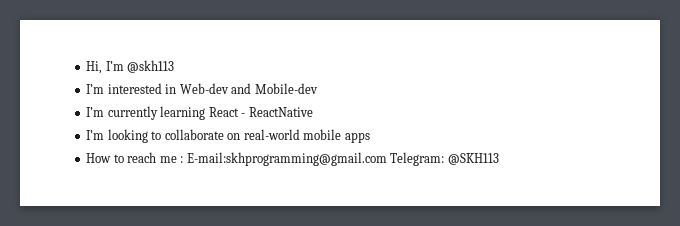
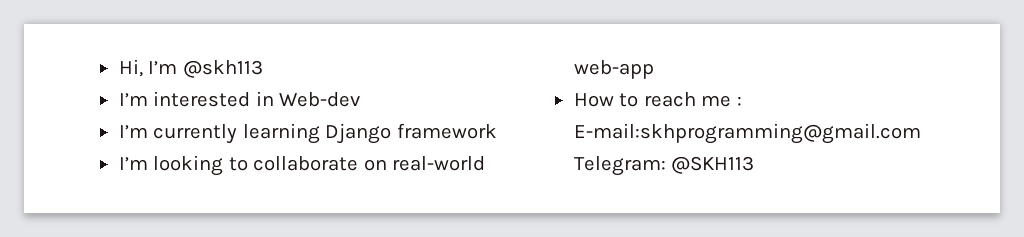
[231,83,318,94] and Mobile-dev -> (361, 99) none
[208,107,313,117] React - ReactNative -> [325,123,497,144] Django framework
[303,129,370,143] mobile apps -> [573,60,654,79] web-app

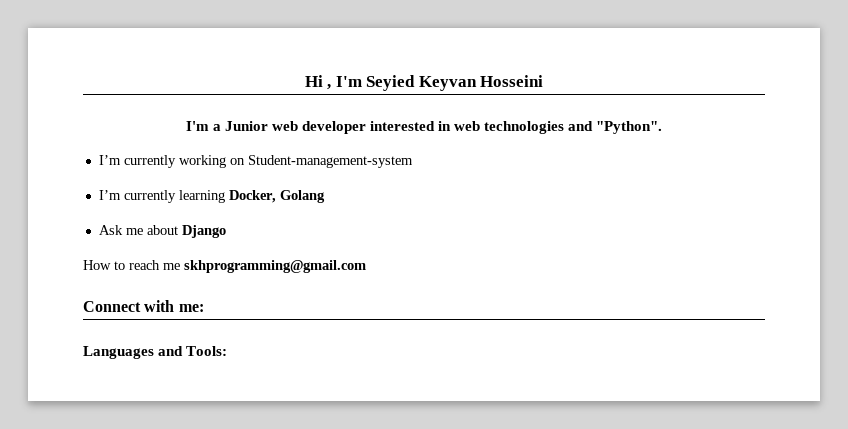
[118,59,263,78] [118,91,361,107] [118,123,497,144] [118,155,486,176] [573,60,654,79] [573,92,742,107] [573,123,921,144] [573,156,755,176] Hi, I’m @skh113 // I’m interested in Web-dev // I’m currently learning Django framework // I’m looking to collaborate on real-world web-app // How to reach me : E-mail:skhprogramming@gmail.com Telegram: @SKH113 -> [304,75,544,91] [185,121,663,134] [98,155,413,168] [98,190,325,203] [98,225,226,238] [83,260,366,273] [83,300,204,312] [83,346,228,359] Hi , I'm Seyied Keyvan Hosseini // I'm a Junior web developer interested in web technologies and "Python". // I’m currently working on Student-management-system // I’m currently learning Docker, Golang // Ask me about Django // How to reach me skhprogramming@gmail.com // Connect with me: // Languages and Tools:

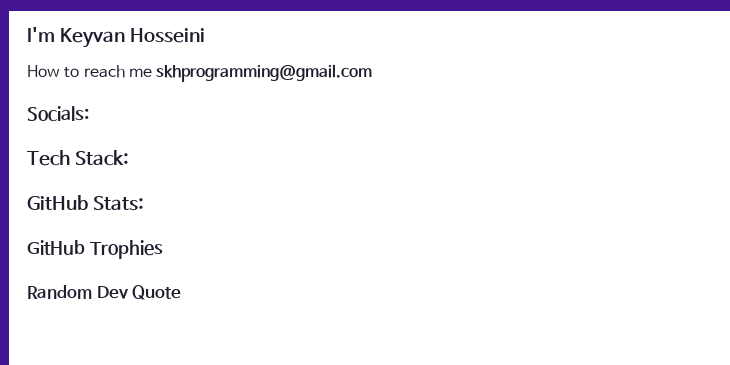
[304,75,544,91] [185,121,663,134] [98,155,413,168] [98,190,325,203] [98,225,226,238] Hi , I'm Seyied Keyvan Hosseini // I'm a Junior web developer interested in web technologies and "Python". // I’m currently working on Student-management-system // I’m currently learning Docker, Golang // Ask me about Django -> [27,27,205,48] I'm Keyvan Hosseini
[83,300,204,312] [83,346,228,359] Connect with me: // Languages and Tools: -> [27,106,89,122] [27,150,129,166] [27,195,144,211] [27,240,163,259] [27,285,182,300] Socials: // Tech Stack: // GitHub Stats: // GitHub Trophies // Random Dev Quote

